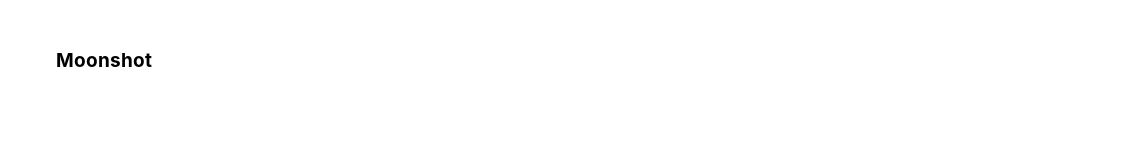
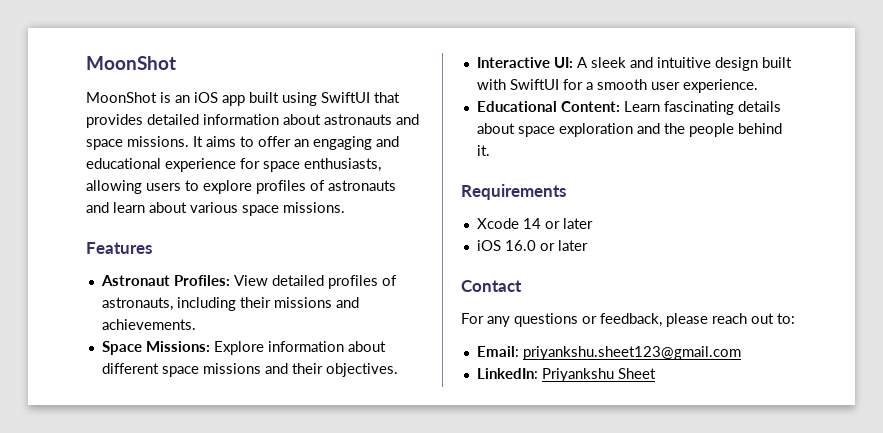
[56,53,152,67] Moonshot -> [86,56,176,70] [86,92,400,106] [86,114,419,128] [86,136,399,150] [86,158,381,172] [86,180,396,194] [86,202,345,216] [86,242,152,254] [100,275,397,289] [101,297,359,311] [101,319,196,330] [101,341,386,355] [101,363,398,377] [476,57,792,71] [476,79,758,93] [476,101,781,115] [476,123,782,137] [476,145,490,156] [461,184,566,200] [476,218,593,229] [476,240,588,251] [461,280,522,292] [461,313,795,327] [476,346,741,360] [476,368,656,382] MoonShot // MoonShot is an iOS app built using SwiftUI that provides detailed information about astronauts and space missions. It aims to offer an engaging and educational experience for space enthusiasts, allowing users to explore profiles of astronauts and learn about various space missions. // Features // Astronaut Profiles: View detailed profiles of astronauts, including their missions and achievements. // Space Missions: Explore information about different space missions and their objectives. // Interactive UI: A sleek and intuitive design built with SwiftUI for a smooth user experience. // Educational Content: Learn fascinating details about space exploration and the people behind it. // Requirements // Xcode 14 or later // iOS 16.0 or later // Contact // For any questions or feedback, please reach out to: // Email: priyankshu.sheet123@gmail.com // LinkedIn: Priyankshu Sheet

